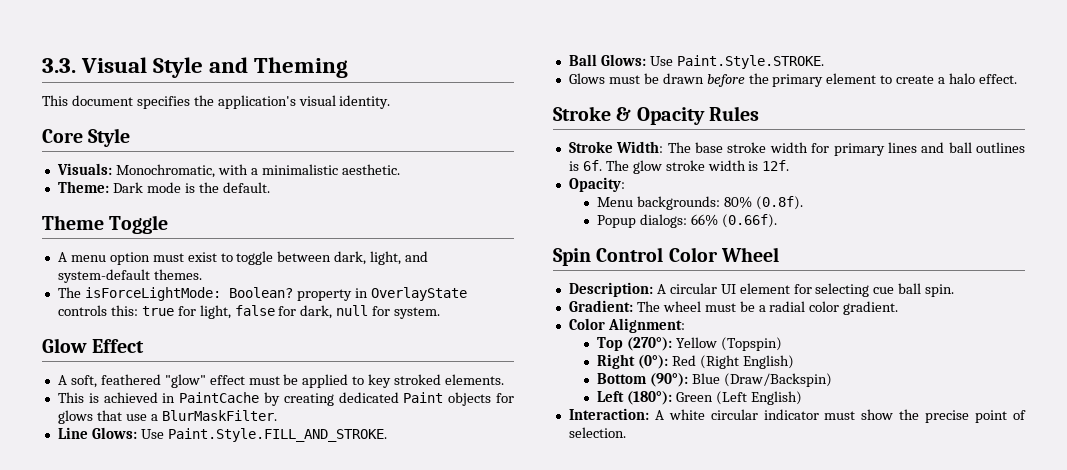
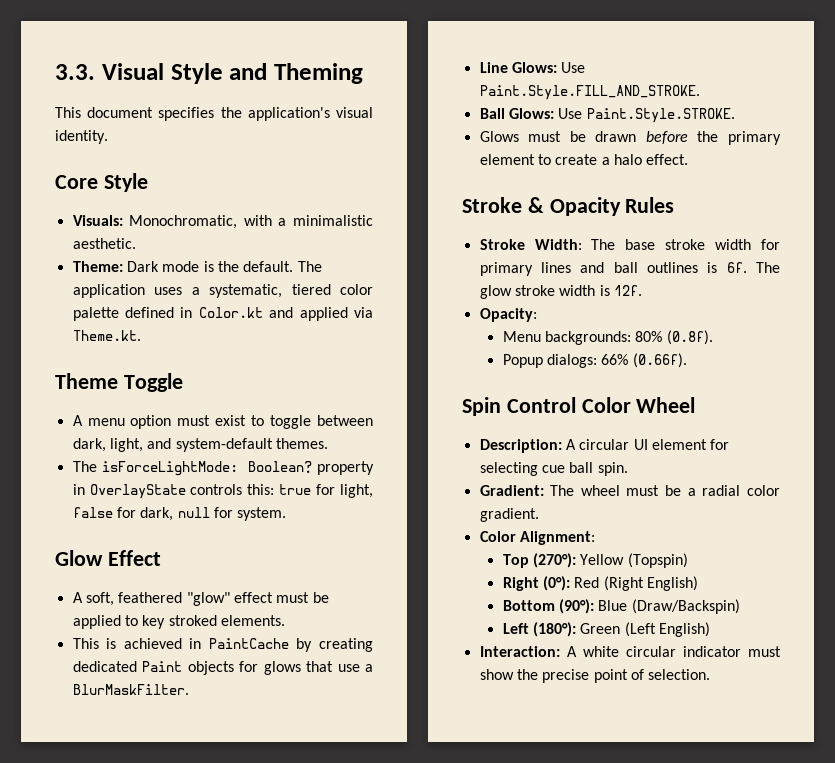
(270, 187) none -> [297,261,322,272] [72,284,373,298] [72,307,373,321] [72,330,141,341] The application uses a systematic, tiered color palette defined in Color.kt and applied via Theme.kt.

